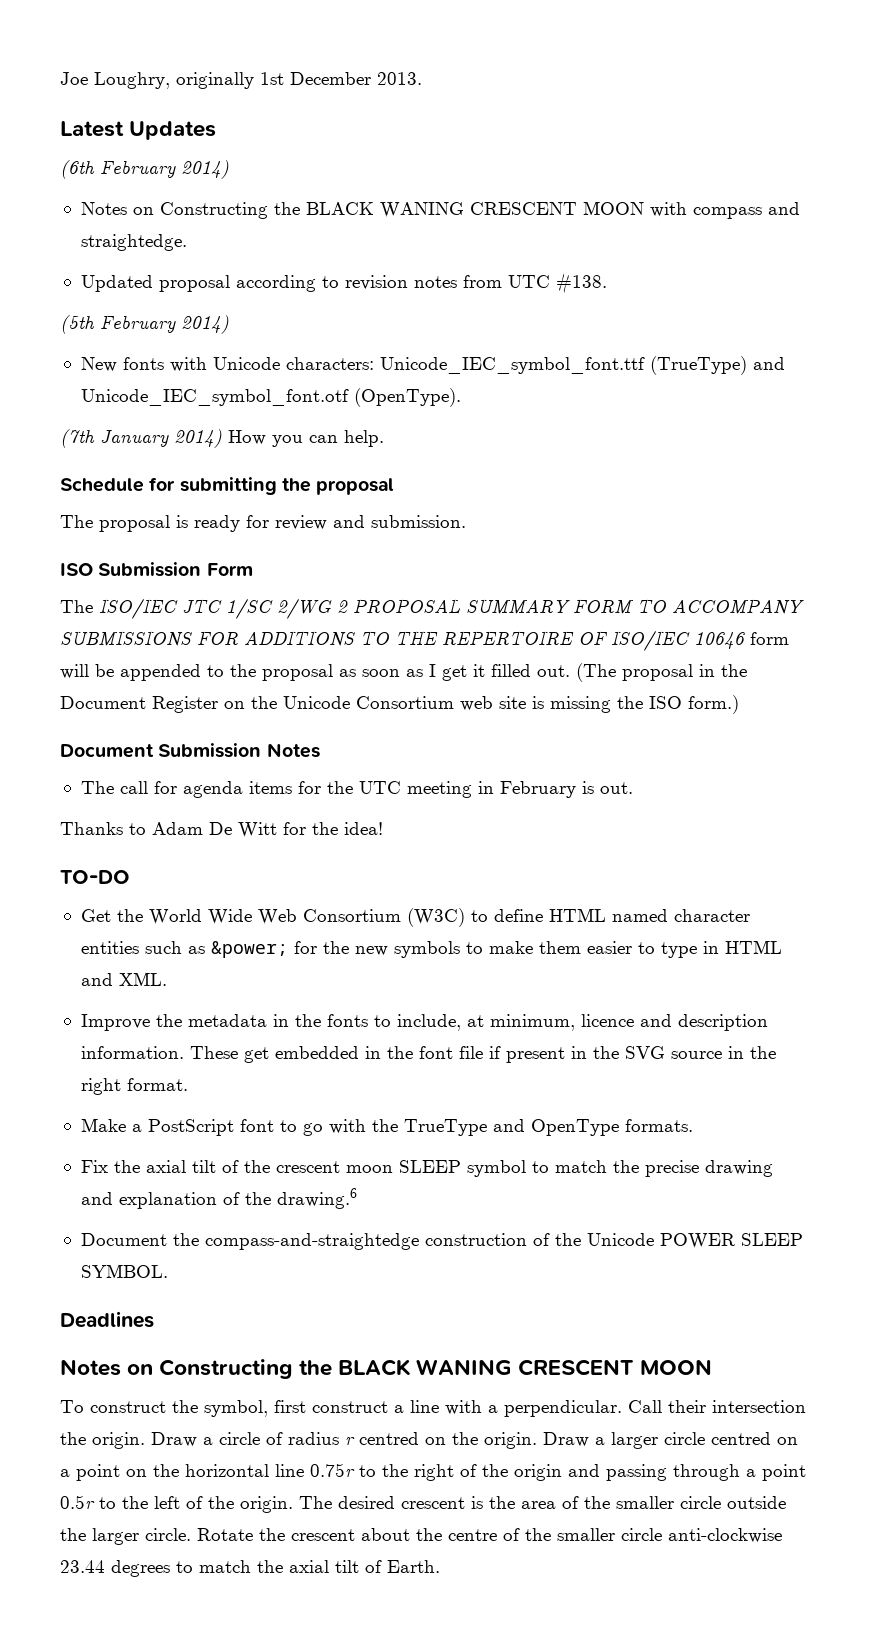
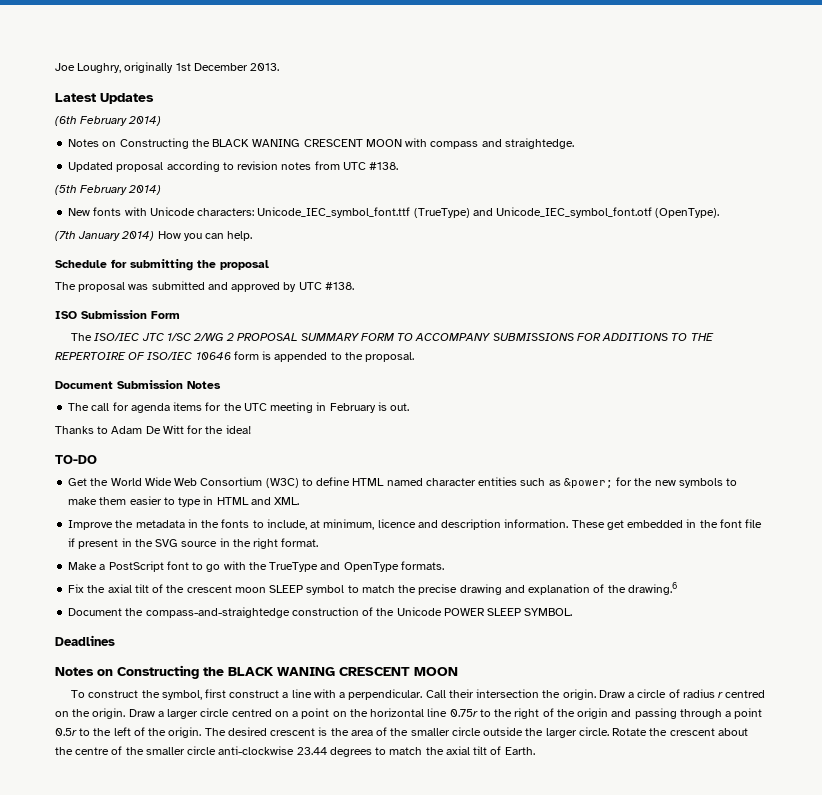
[176,515,466,532] is ready for review and submission. -> [128,281,354,292] was submitted and approved by UTC #138.
[60,664,114,679] will be -> [262,351,272,360] is
[262,663,747,682] [60,695,739,714] proposal as soon as I get it filled out. (The proposal in the Document Register on the Unicode Consortium web site is missing the ISO form.) -> [365,352,415,362] proposal.

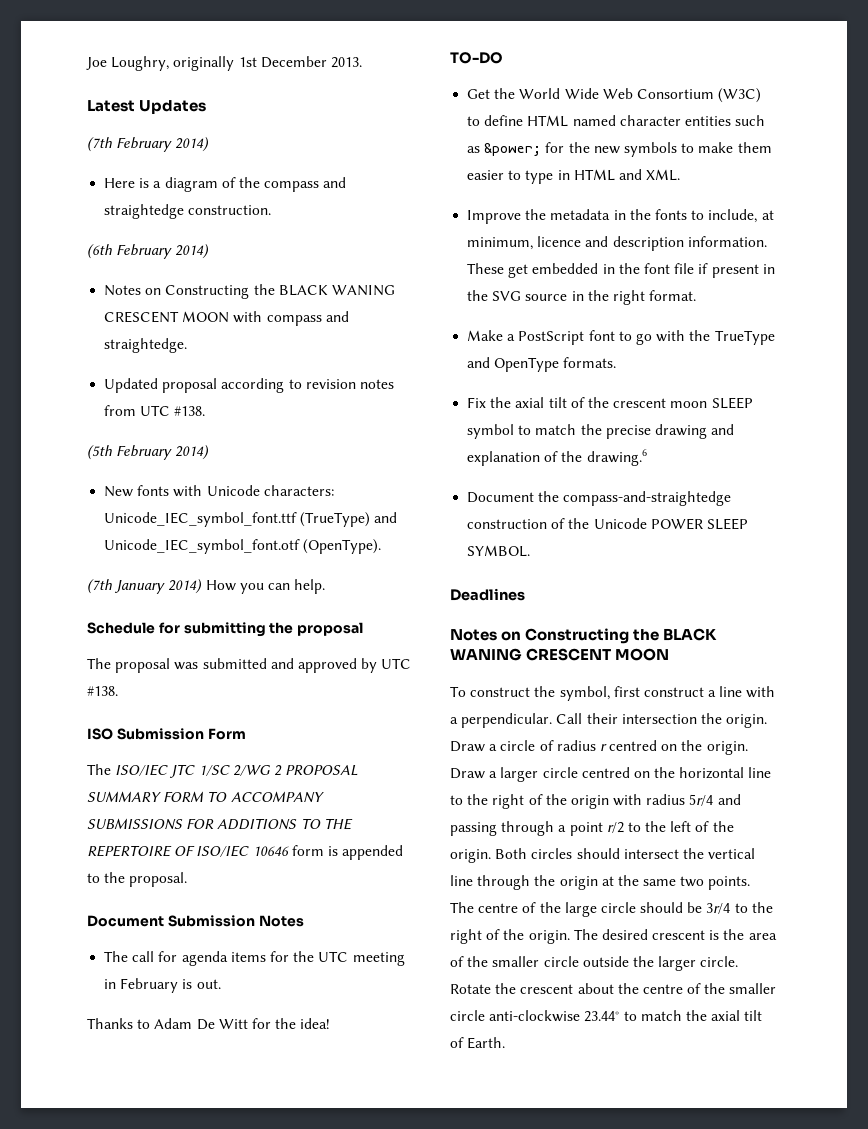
(154, 98) none -> [87,137,210,152] [104,177,347,192] [104,204,272,219] // (7th February 2014) // Here is a diagram of the compass and straightedge construction.
[292,708,347,719] a point on -> (650, 774) none
[449,709,478,717] 0.75r -> (772, 772) none
(609, 713) none -> [613,794,714,806] with radius 5r/4
[55,728,77,736] 0.5r -> [606,822,624,833] r/2
(202, 732) none -> [495,848,756,859] [450,875,751,890] [450,902,773,917] [450,929,570,944] Both circles should intersect the vertical line through the origin at the same two points. The centre of the large circle should be 3r/4 to the right of the origin.
[296,747,372,757] 23.44 degrees -> [584,1011,620,1022] 23.44°

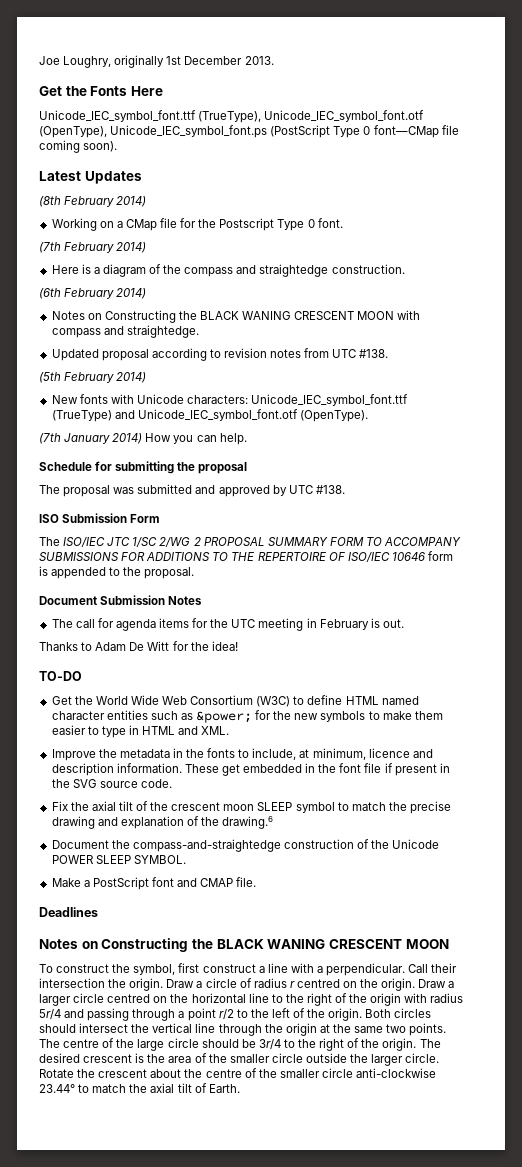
[87,100,207,114] Latest Updates -> [39,86,163,96] [39,110,425,123] [39,125,459,138] [39,140,118,153] [39,171,142,184] [39,196,147,207] [51,218,343,231] Get the Fonts Here // Unicode_IEC_symbol_font.ttf (TrueType), Unicode_IEC_symbol_font.otf (OpenType), Unicode_IEC_symbol_font.ps (PostScript Type 0 font—CMap file coming soon). // Latest Updates // (8th February 2014) // Working on a CMap file for the Postscript Type 0 font.
[571,290,697,305] [467,330,775,345] [467,357,617,372] in the right format. // Make a PostScript font to go with the TrueType and OpenType formats. -> [140,779,172,788] code.
(531, 551) none -> [51,877,257,890] // Make a PostScript font and CMAP file.

